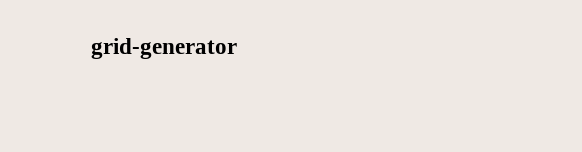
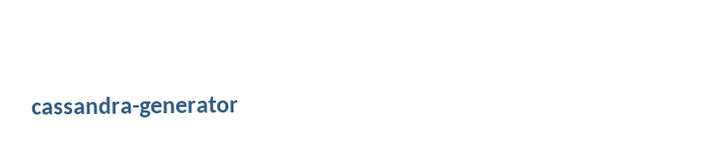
[91,38,237,59] grid-generator -> [31,95,239,119] cassandra-generator

